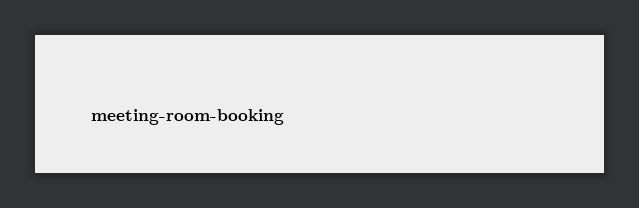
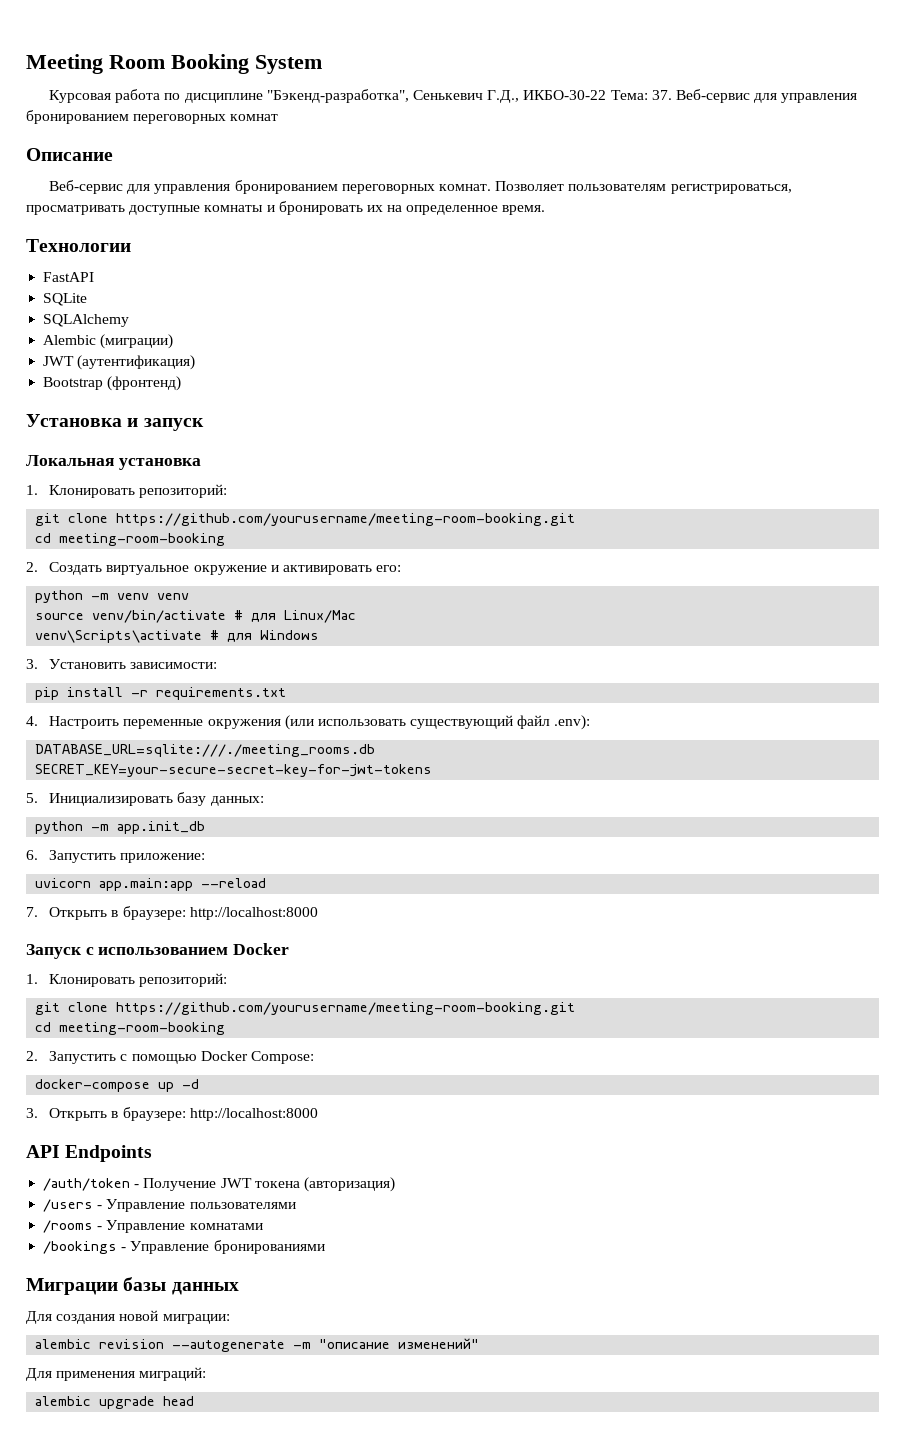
[91,109,284,125] meeting-room-booking -> [26,54,322,74] [49,89,858,103] [26,110,279,124] [26,148,113,161] [49,180,792,194] [26,201,546,215] [26,239,131,252] [43,272,95,282] [43,293,88,306] [43,314,130,327] [43,334,174,349] [43,355,196,370] [43,376,182,391] [26,414,204,431] [26,455,201,470] [26,484,228,498] [35,513,576,526] [35,533,226,546] [26,562,402,575] [35,590,190,603] [35,610,357,623] [35,630,320,643] [26,659,218,669] [35,687,287,700] [26,715,591,730] [35,744,376,757] [35,764,433,777] [26,792,264,806] [35,821,206,834] [26,850,206,863] [35,878,267,891] [26,906,318,920] [26,943,290,959] [26,973,228,987] [35,1002,576,1015] [35,1022,226,1035] [26,1051,314,1064] [35,1079,200,1092] [26,1107,318,1121] [26,1145,153,1162] [43,1177,395,1192] [43,1199,296,1212] [43,1220,263,1233] [43,1240,325,1254] [26,1277,239,1295] [26,1310,230,1324] [35,1338,480,1352] [26,1367,207,1381] [35,1396,195,1409] Meeting Room Booking System // Курсовая работа по дисциплине "Бэкенд-разработка", Сенькевич Г.Д., ИКБО-30-22 Тема: 37. Веб-сервис для управления бронированием переговорных комнат // Описание // Веб-сервис для управления бронированием переговорных комнат. Позволяет пользователям регистрироваться, просматривать доступные комнаты и бронировать их на определенное время. // Технологии // FastAPI // SQLite // SQLAlchemy // Alembic (миграции) // JWT (аутентификация) // Bootstrap (фронтенд) // Установка и запуск // Локальная установка // 1. Клонировать репозиторий: // git clone https://github.com/yourusername/meeting-room-booking.git // cd meeting-room-booking // 2. Создать виртуальное окружение и активировать его: // python -m venv venv // source venv/bin/activate # для Linux/Mac // venv\Scripts\activate # для Windows // 3. Установить зависимости: // pip install -r requirements.txt // 4. Настроить переменные окружения (или использовать существующий файл .env): // DATABASE_URL=sqlite:///./meeting_rooms.db // SECRET_KEY=your-secure-secret-key-for-jwt-tokens // 5. Инициализировать базу данных: // python -m app.init_db // 6. Запустить приложение: // uvicorn app.main:app --reload // 7. Открыть в браузере: http://localhost:8000 // Запуск с использованием Docker // 1. Клонировать репозиторий: // git clone https://github.com/yourusername/meeting-room-booking.git // cd meeting-room-booking // 2. Запустить с помощью Docker Compose: // docker-compose up -d // 3. Открыть в браузере: http://localhost:8000 // API Endpoints // /auth/token - Получение JWT токена (авторизация) // /users - Управление пользователями // /rooms - Управление комнатами // /bookings - Управление бронированиями // Миграции базы данных // Для создания новой миграции: // alembic revision --autogenerate -m "описание изменений" // Для применения миграций: // alembic upgrade head

